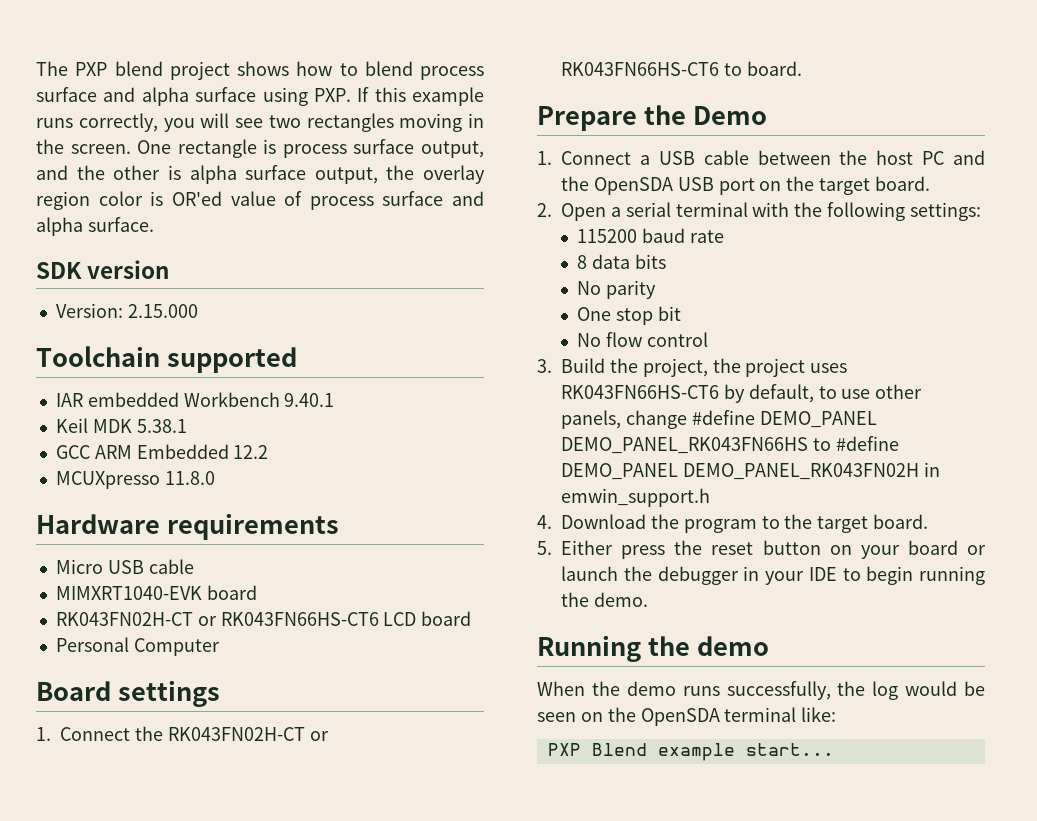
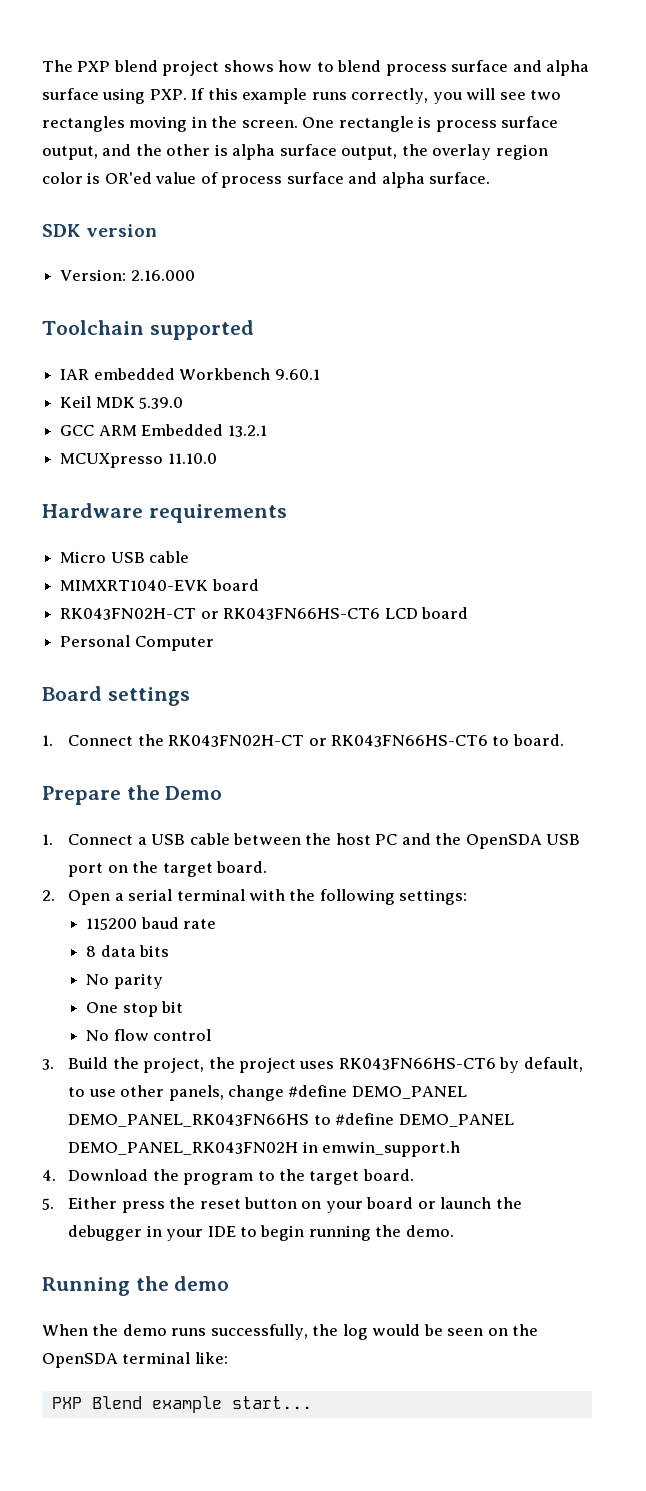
[127,304,198,318] 2.15.000 -> [130,270,195,281] 2.16.000
[284,393,335,407] 9.40.1 -> [274,369,320,380] 9.60.1
[136,419,187,433] 5.38.1 -> [139,397,184,409] 5.39.0
[233,445,269,459] 12.2 -> [227,425,267,437] 13.2.1
[164,471,215,485] 11.8.0 -> [167,453,217,464] 11.10.0

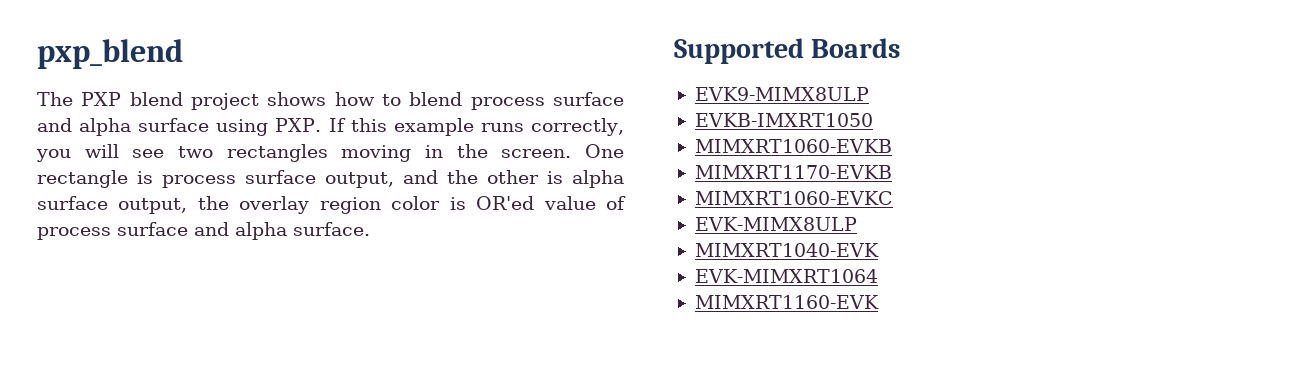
(42, 66) none -> [37,39,183,69] pxp_blend //
[42,224,158,237] [60,269,195,281] [42,320,254,340] [60,368,320,380] [60,396,184,409] [60,424,267,437] [60,453,217,468] [42,503,287,523] [60,551,190,563] [60,579,259,591] [60,607,468,620] [60,635,214,651] [42,686,190,706] [42,734,564,747] [42,785,223,805] [42,833,581,849] [68,861,267,877] [42,889,468,905] [86,917,217,930] [86,945,170,957] [86,973,163,989] [86,1001,184,1017] [86,1029,212,1041] [42,1057,583,1073] [68,1085,467,1101] [68,1113,514,1127] [68,1141,461,1157] [42,1169,414,1185] [42,1197,522,1213] [68,1225,454,1241] [42,1276,230,1296] [42,1324,539,1340] [42,1352,228,1368] [51,1396,312,1413] SDK version // Version: 2.16.000 // Toolchain supported // IAR embedded Workbench 9.60.1 // Keil MDK 5.39.0 // GCC ARM Embedded 13.2.1 // MCUXpresso 11.10.0 // Hardware requirements // Micro USB cable // MIMXRT1040-EVK board // RK043FN02H-CT or RK043FN66HS-CT6 LCD board // Personal Computer // Board settings // 1. Connect the RK043FN02H-CT or RK043FN66HS-CT6 to board. // Prepare the Demo // 1. Connect a USB cable between the host PC and the OpenSDA USB port on the target board. // 2. Open a serial terminal with the following settings: // 115200 baud rate // 8 data bits // No parity // One stop bit // No flow control // 3. Build the project, the project uses RK043FN66HS-CT6 by default, to use other panels, change #define DEMO_PANEL DEMO_PANEL_RK043FN66HS to #define DEMO_PANEL DEMO_PANEL_RK043FN02H in emwin_support.h // 4. Download the program to the target board. // 5. Either press the reset button on your board or launch the debugger in your IDE to begin running the demo. // Running the demo // When the demo runs successfully, the log would be seen on the OpenSDA terminal like: // PXP Blend example start... -> [674,38,901,64] [694,87,869,101] [694,113,873,127] [694,139,892,153] [694,165,892,179] [694,191,893,205] [694,217,857,231] [694,243,879,257] [694,269,878,283] [694,295,879,309] Supported Boards // EVK9-MIMX8ULP // EVKB-IMXRT1050 // MIMXRT1060-EVKB // MIMXRT1170-EVKB // MIMXRT1060-EVKC // EVK-MIMX8ULP // MIMXRT1040-EVK // EVK-MIMXRT1064 // MIMXRT1160-EVK

